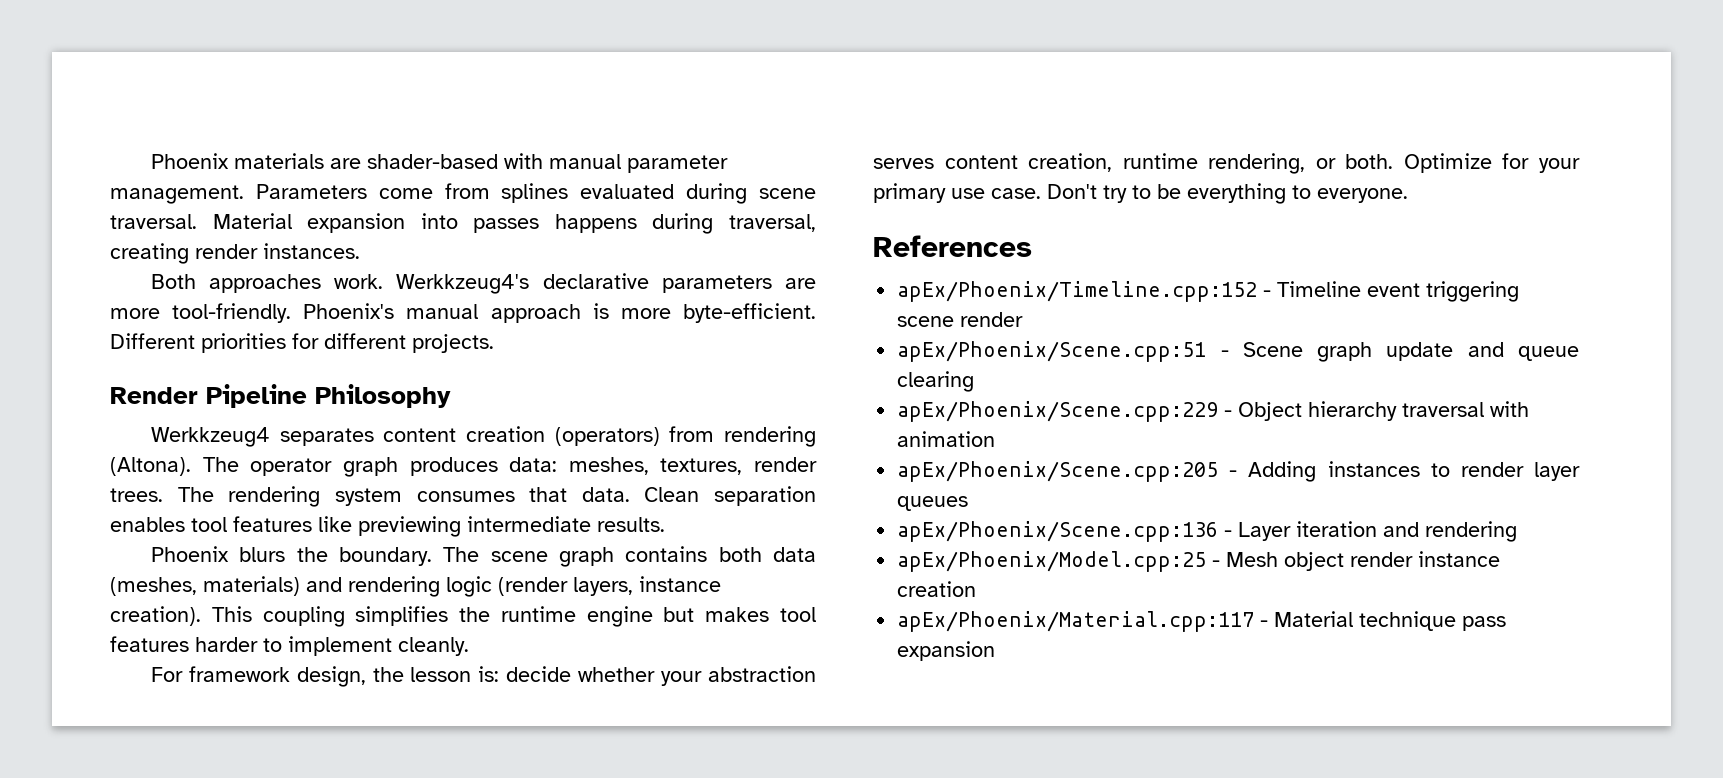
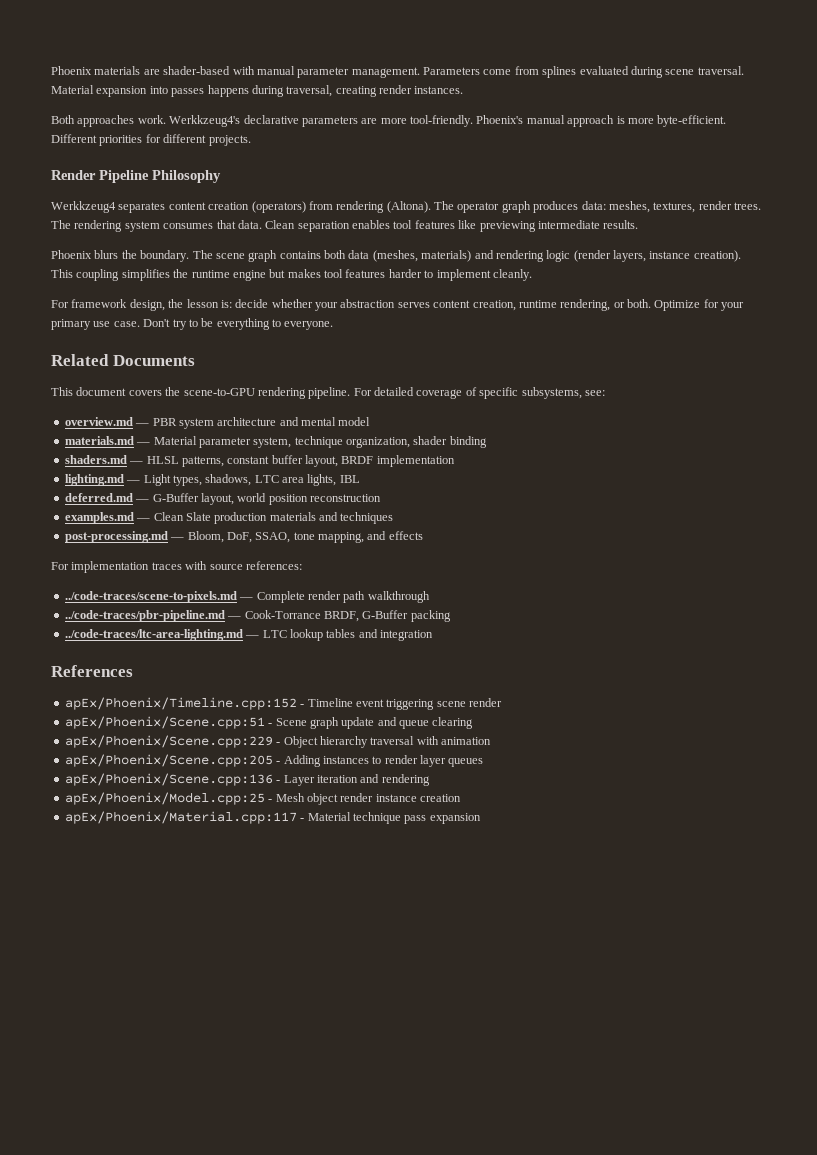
(1408, 195) none -> [51,354,195,366] [51,387,605,399] [64,417,371,429] [64,436,487,448] [64,455,455,467] [64,474,360,486] [64,493,381,505] [64,512,394,524] [64,531,423,543] [51,561,302,573] [64,591,430,603] [64,610,451,622] [64,629,433,641] // Related Documents // This document covers the scene-to-GPU rendering pipeline. For detailed coverage of specific subsystems, see: // overview.md — PBR system architecture and mental model // materials.md — Material parameter system, technique organization, shader binding // shaders.md — HLSL patterns, constant buffer layout, BRDF implementation // lighting.md — Light types, shadows, LTC area lights, IBL // deferred.md — G-Buffer layout, world position reconstruction // examples.md — Clean Slate production materials and techniques // post-processing.md — Bloom, DoF, SSAO, tone mapping, and effects // For implementation traces with source references: // ../code-traces/scene-to-pixels.md — Complete render path walkthrough // ../code-traces/pbr-pipeline.md — Cook-Torrance BRDF, G-Buffer packing // ../code-traces/ltc-area-lighting.md — LTC lookup tables and integration

